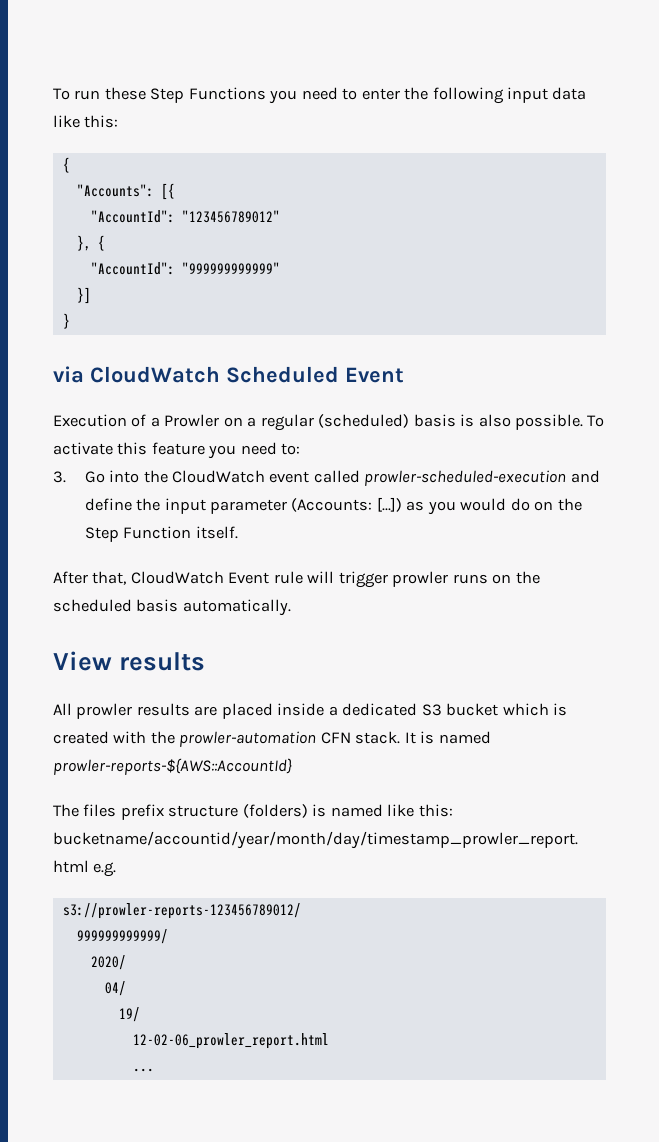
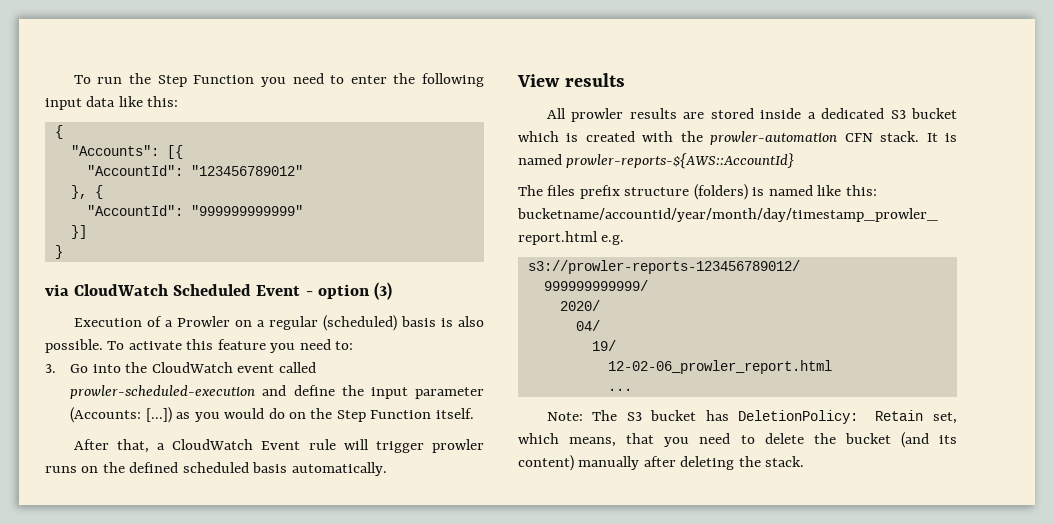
[104,87,266,103] these Step Functions -> [129,73,255,87] the Step Function
(404, 375) none -> [305,282,392,300] - option (3)
(127, 578) none -> [157,443,166,450] a
(540, 577) none -> [129,462,179,473] defined
[221,703,273,719] placed -> [710,108,754,119] stored
(154, 1070) none -> [546,410,957,424] [518,432,958,448] [518,455,805,471] // Note: The S3 bucket has DeletionPolicy: Retain set, which means, that you need to delete the bucket (and its content) manually after deleting the stack.

